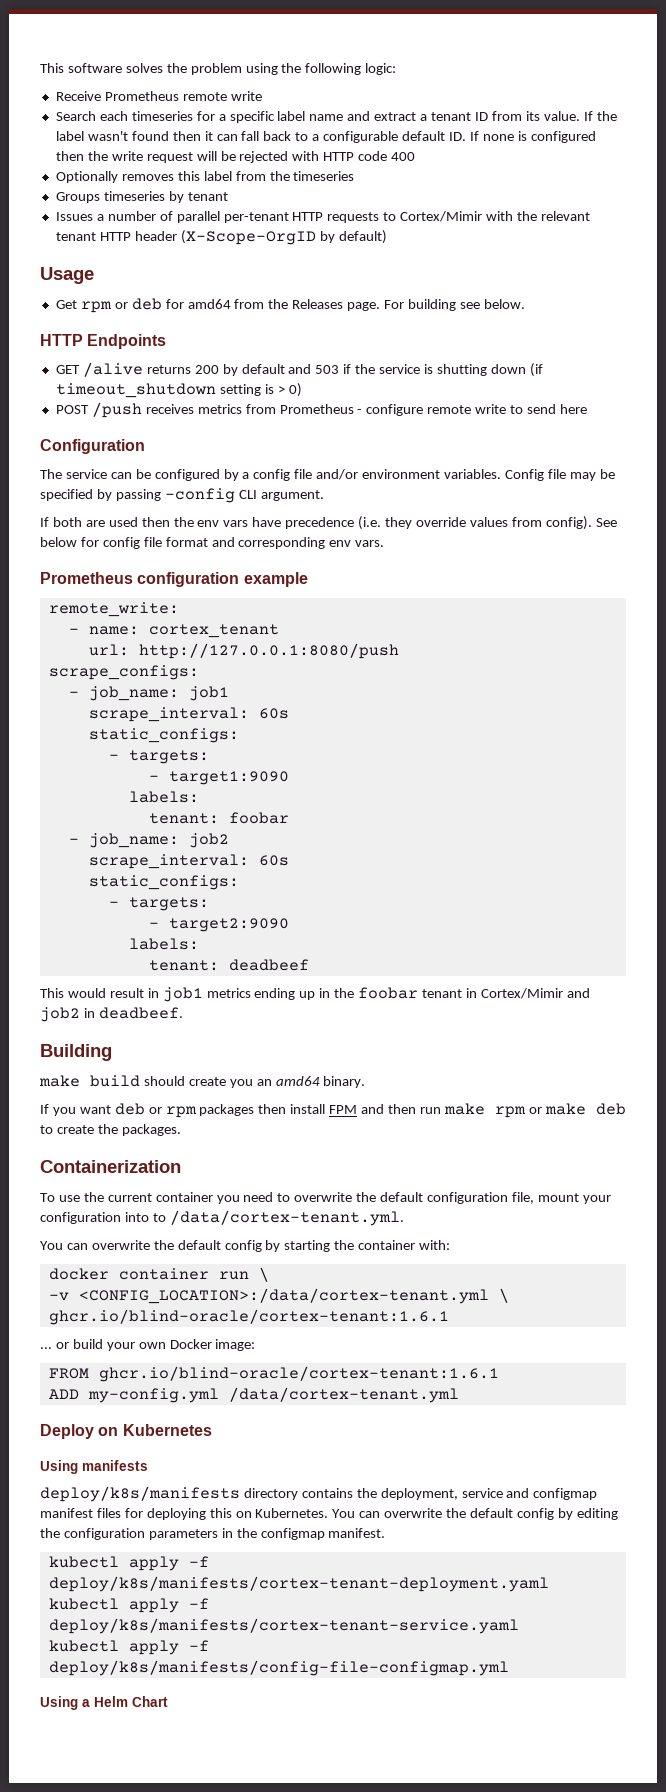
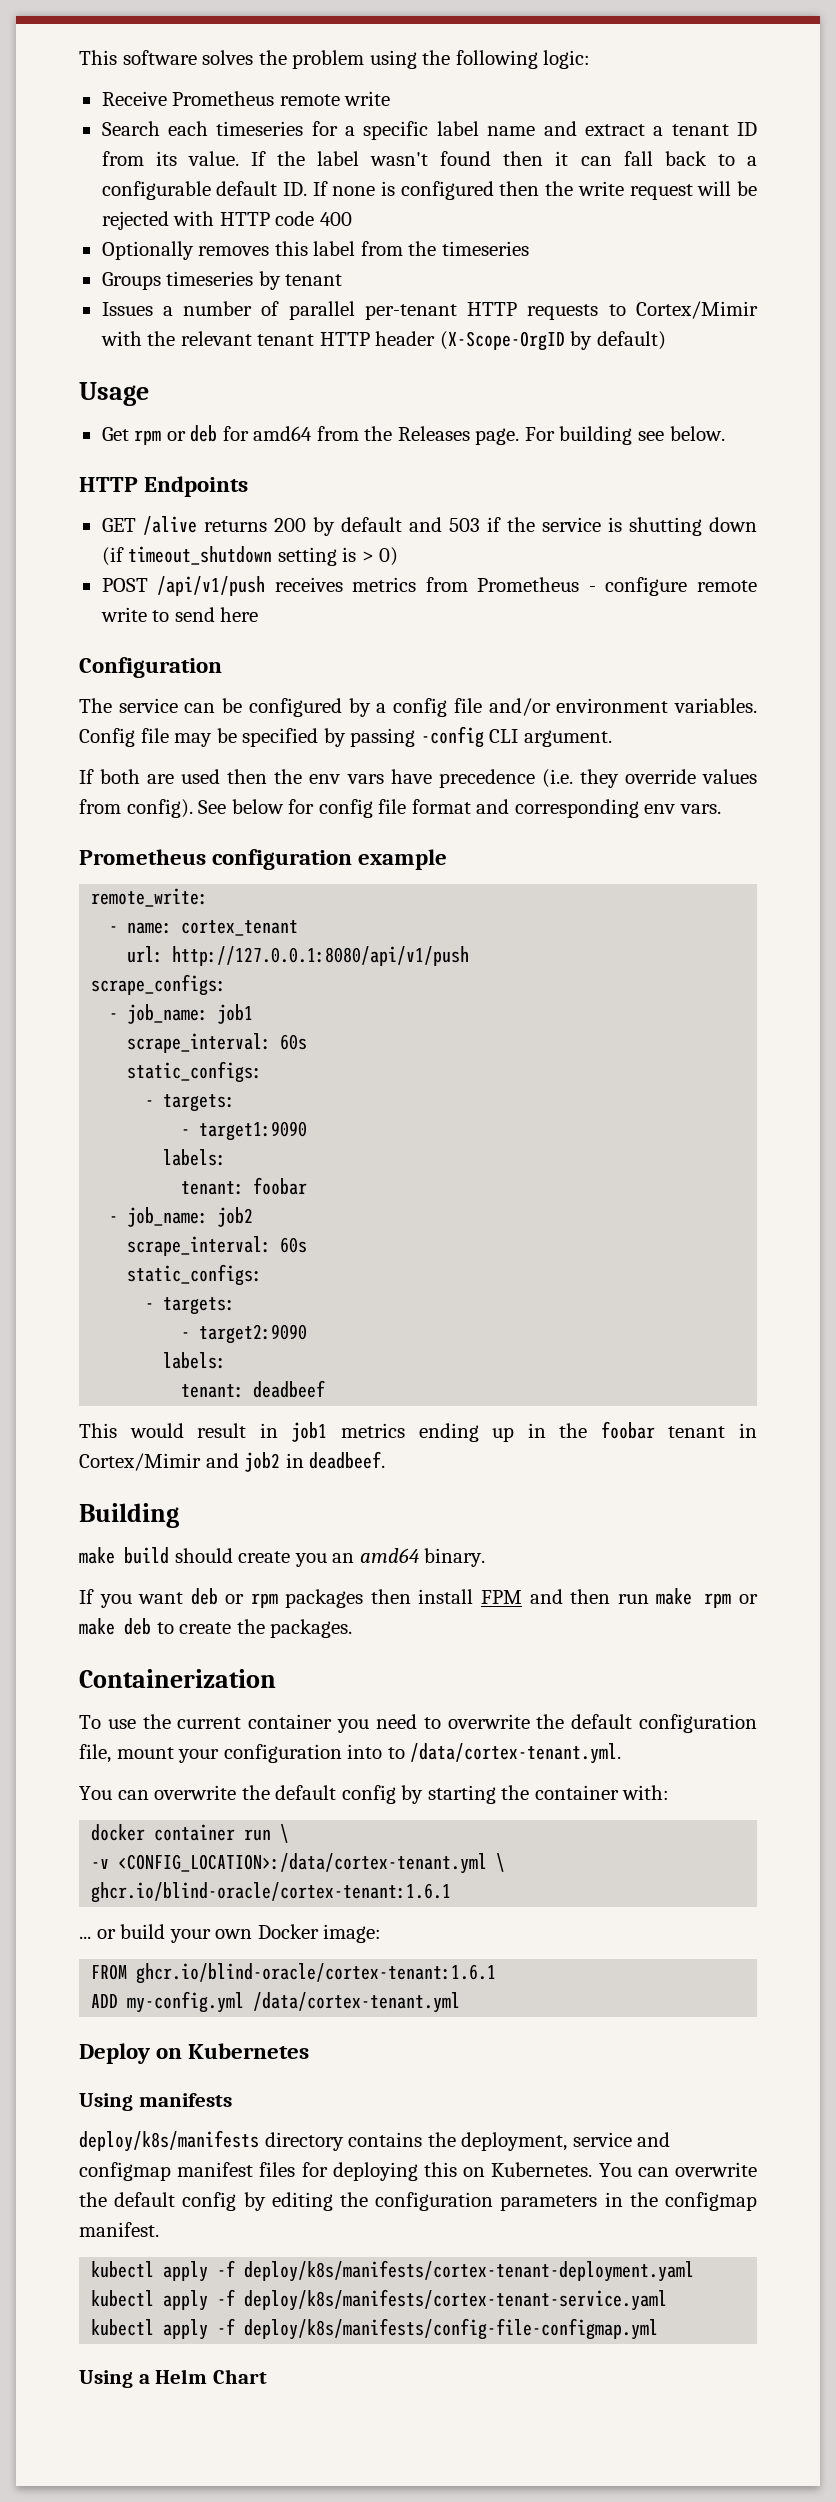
[91,402,142,418] /push -> [157,576,266,596] /api/v1/push
[138,643,399,659] http://127.0.0.1:8080/push -> [172,946,470,966] http://127.0.0.1:8080/api/v1/push

